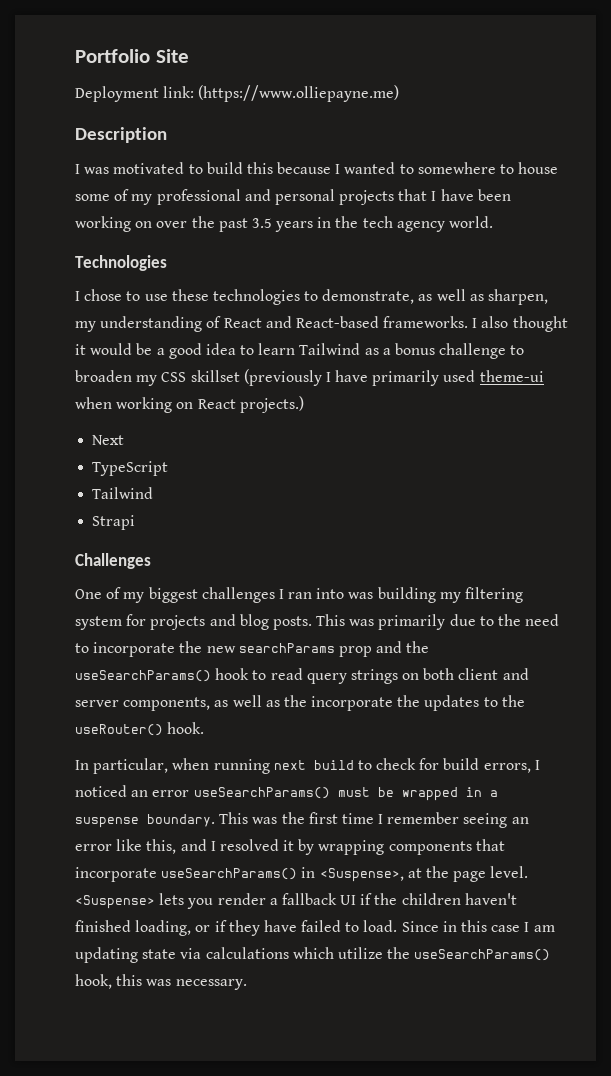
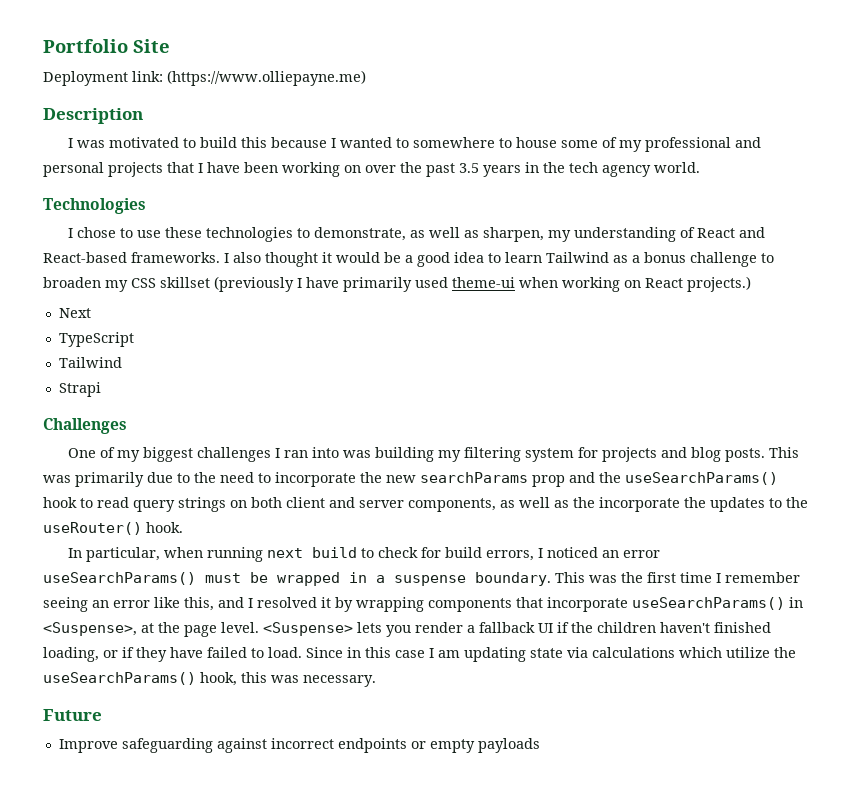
(247, 984) none -> [43,709,102,721] [58,738,540,753] // Future // Improve safeguarding against incorrect endpoints or empty payloads

